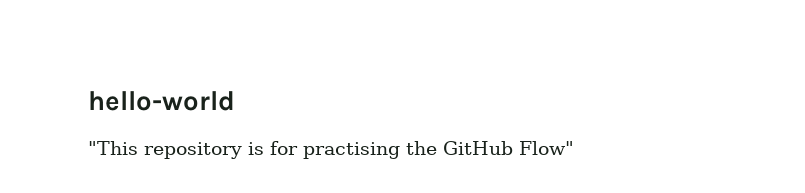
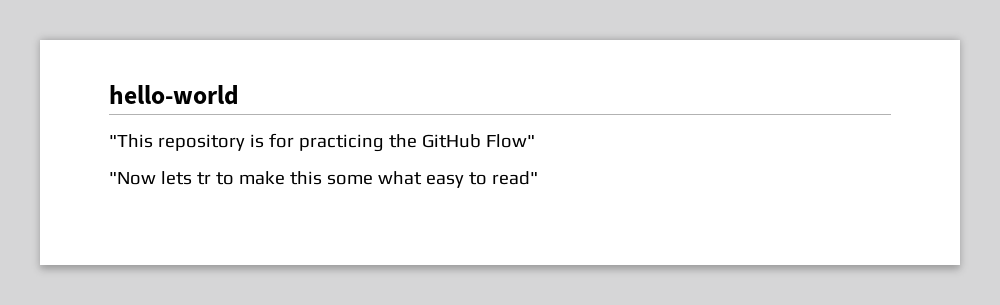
[303,142,400,159] practising -> [298,134,384,152] practicing
(574, 148) none -> [109,171,538,188] // "Now lets tr to make this some what easy to read"

